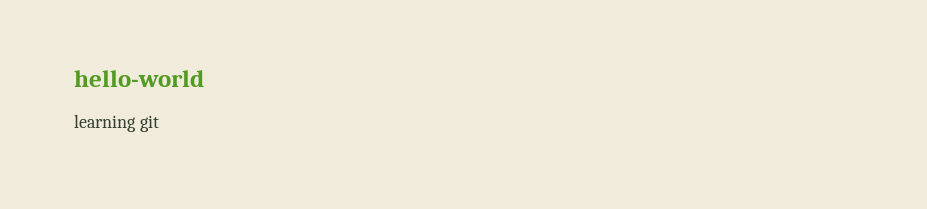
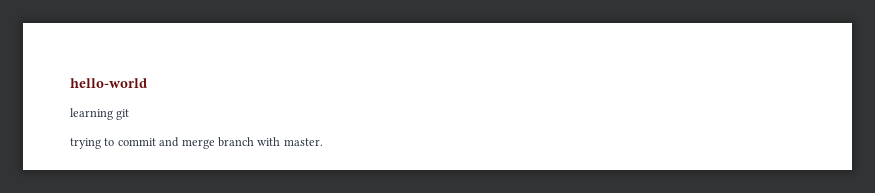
(159, 123) none -> [70,137,323,149] // trying to commit and merge branch with master.

